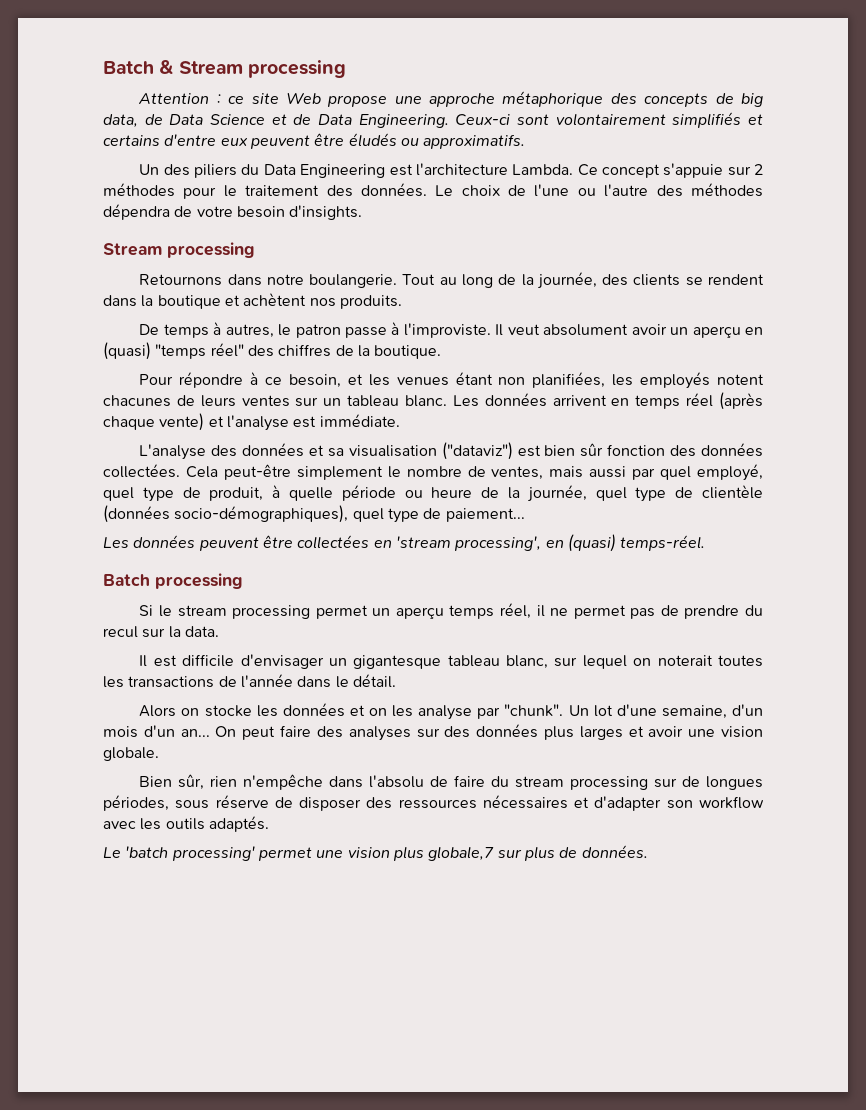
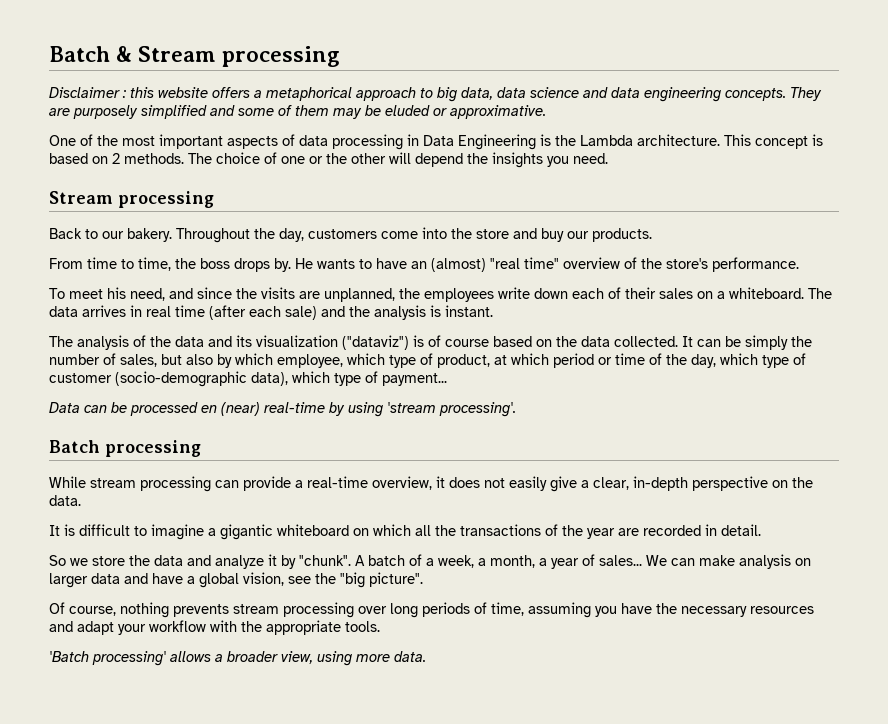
[138,91,764,107] [103,112,763,128] [103,133,526,149] [139,163,764,178] [103,183,763,199] [103,204,363,220] [103,242,255,258] [139,272,764,289] [103,293,402,309] [139,322,763,338] [103,342,442,360] [139,372,764,389] [103,392,763,410] [103,413,400,431] [139,442,763,460] [103,464,763,481] [103,485,763,502] [103,505,525,523] [103,534,706,552] [103,573,243,589] [139,603,763,619] [103,626,219,638] [139,654,764,669] [103,674,396,688] [139,703,763,720] [103,724,763,741] [103,747,159,761] [139,774,763,790] [103,795,764,811] [103,816,269,832] [103,845,648,861] Attention : ce site Web propose une approche métaphorique des concepts de big data, de Data Science et de Data Engineering. Ceux-ci sont volontairement simplifiés et certains d'entre eux peuvent être éludés ou approximatifs. // Un des piliers du Data Engineering est l'architecture Lambda. Ce concept s'appuie sur 2 méthodes pour le traitement des données. Le choix de l'une ou l'autre des méthodes dépendra de votre besoin d'insights. // Stream processing // Retournons dans notre boulangerie. Tout au long de la journée, des clients se rendent dans la boutique et achètent nos produits. // De temps à autres, le patron passe à l'improviste. Il veut absolument avoir un aperçu en (quasi) "temps réel" des chiffres de la boutique. // Pour répondre à ce besoin, et les venues étant non planifiées, les employés notent chacunes de leurs ventes sur un tableau blanc. Les données arrivent en temps réel (après chaque vente) et l'analyse est immédiate. // L'analyse des données et sa visualisation ("dataviz") est bien sûr fonction des données collectées. Cela peut-être simplement le nombre de ventes, mais aussi par quel employé, quel type de produit, à quelle période ou heure de la journée, quel type de clientèle (données socio-démographiques), quel type de paiement... // Les données peuvent être collectées en 'stream processing', en (quasi) temps-réel. // Batch processing // Si le stream processing permet un aperçu temps réel, il ne permet pas de prendre du recul sur la data. // Il est difficile d'envisager un gigantesque tableau blanc, sur lequel on noterait toutes les transactions de l'année dans le détail. // Alors on stocke les données et on les analyse par "chunk". Un lot d'une semaine, d'un mois d'un an... On peut faire des analyses sur des données plus larges et avoir une vision globale. // Bien sûr, rien n'empêche dans l'absolu de faire du stream processing sur de longues périodes, sous réserve de disposer des ressources nécessaires et d'adapter son workflow avec les outils adaptés. // Le 'batch processing' permet une vision plus globale,7 sur plus de données. -> [49,87,822,102] [49,105,546,119] [49,134,823,150] [49,152,608,168] [49,191,214,208] [49,227,652,243] [49,257,799,272] [49,287,832,302] [49,305,493,320] [49,335,812,350] [49,353,806,368] [49,371,447,387] [49,402,516,417] [49,440,201,457] [49,476,813,492] [49,495,81,506] [49,524,761,540] [49,554,811,569] [49,572,423,588] [49,602,814,618] [49,620,380,635] [49,651,426,666] Disclaimer : this website offers a metaphorical approach to big data, data science and data engineering concepts. They are purposely simplified and some of them may be eluded or approximative. // One of the most important aspects of data processing in Data Engineering is the Lambda architecture. This concept is based on 2 methods. The choice of one or the other will depend the insights you need. // Stream processing // Back to our bakery. Throughout the day, customers come into the store and buy our products. // From time to time, the boss drops by. He wants to have an (almost) "real time" overview of the store's performance. // To meet his need, and since the visits are unplanned, the employees write down each of their sales on a whiteboard. The data arrives in real time (after each sale) and the analysis is instant. // The analysis of the data and its visualization ("dataviz") is of course based on the data collected. It can be simply the number of sales, but also by which employee, which type of product, at which period or time of the day, which type of customer (socio-demographic data), which type of payment... // Data can be processed en (near) real-time by using 'stream processing'. // Batch processing // While stream processing can provide a real-time overview, it does not easily give a clear, in-depth perspective on the data. // It is difficult to imagine a gigantic whiteboard on which all the transactions of the year are recorded in detail. // So we store the data and analyze it by "chunk". A batch of a week, a month, a year of sales... We can make analysis on larger data and have a global vision, see the "big picture". // Of course, nothing prevents stream processing over long periods of time, assuming you have the necessary resources and adapt your workflow with the appropriate tools. // 'Batch processing' allows a broader view, using more data.

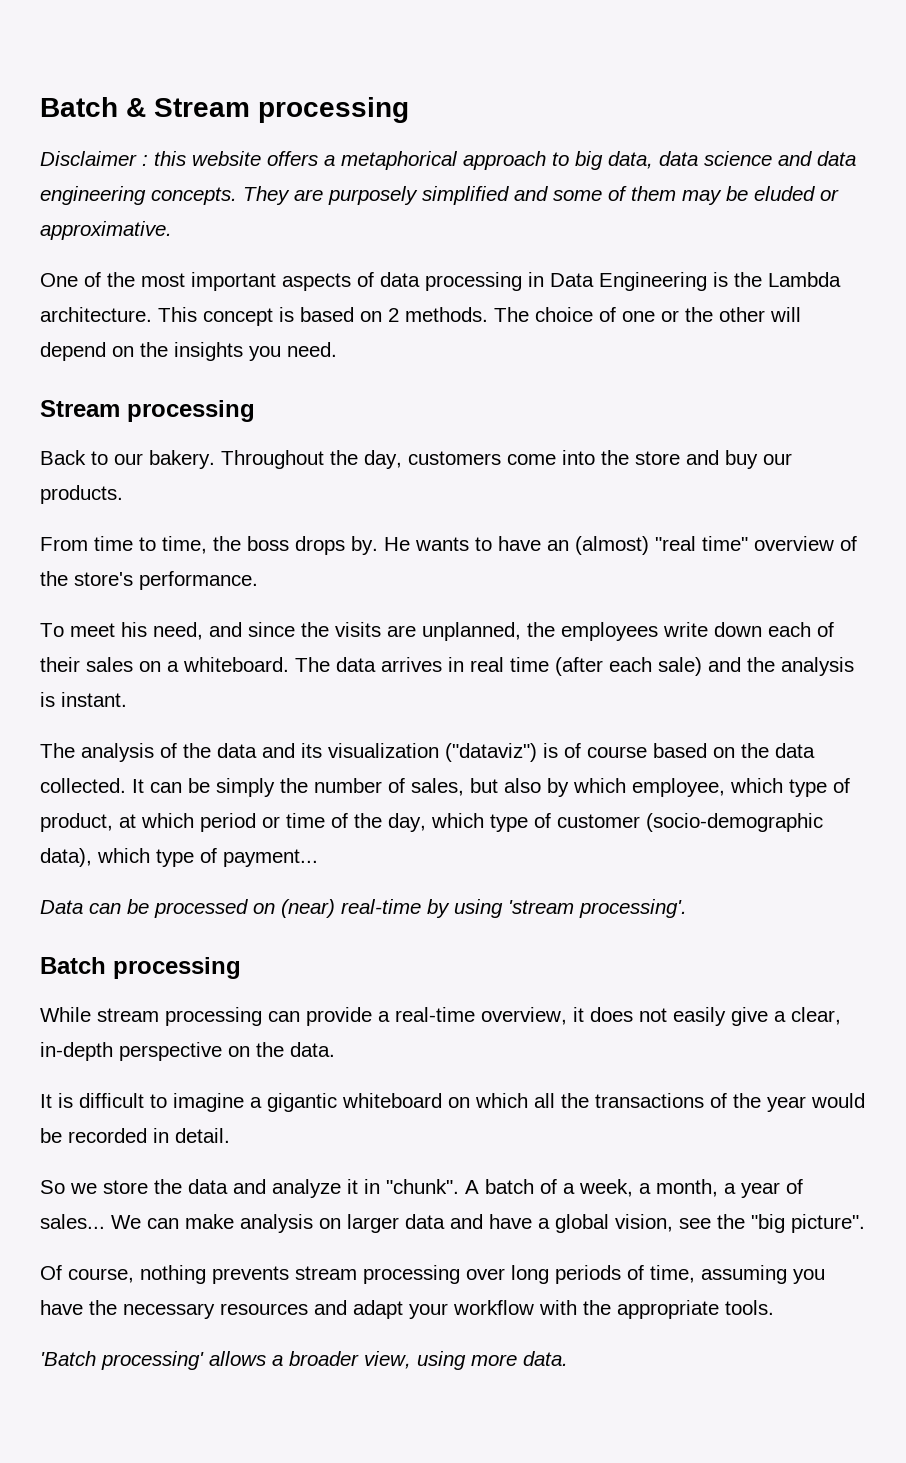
(463, 160) none -> [112,346,134,357] on
[201,405,217,413] en -> [253,903,275,914] on
[618,528,639,536] are -> [811,1093,865,1108] [40,1128,62,1143] would be
[281,555,296,569] by -> [364,1179,380,1194] in

